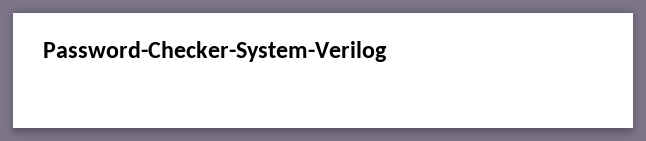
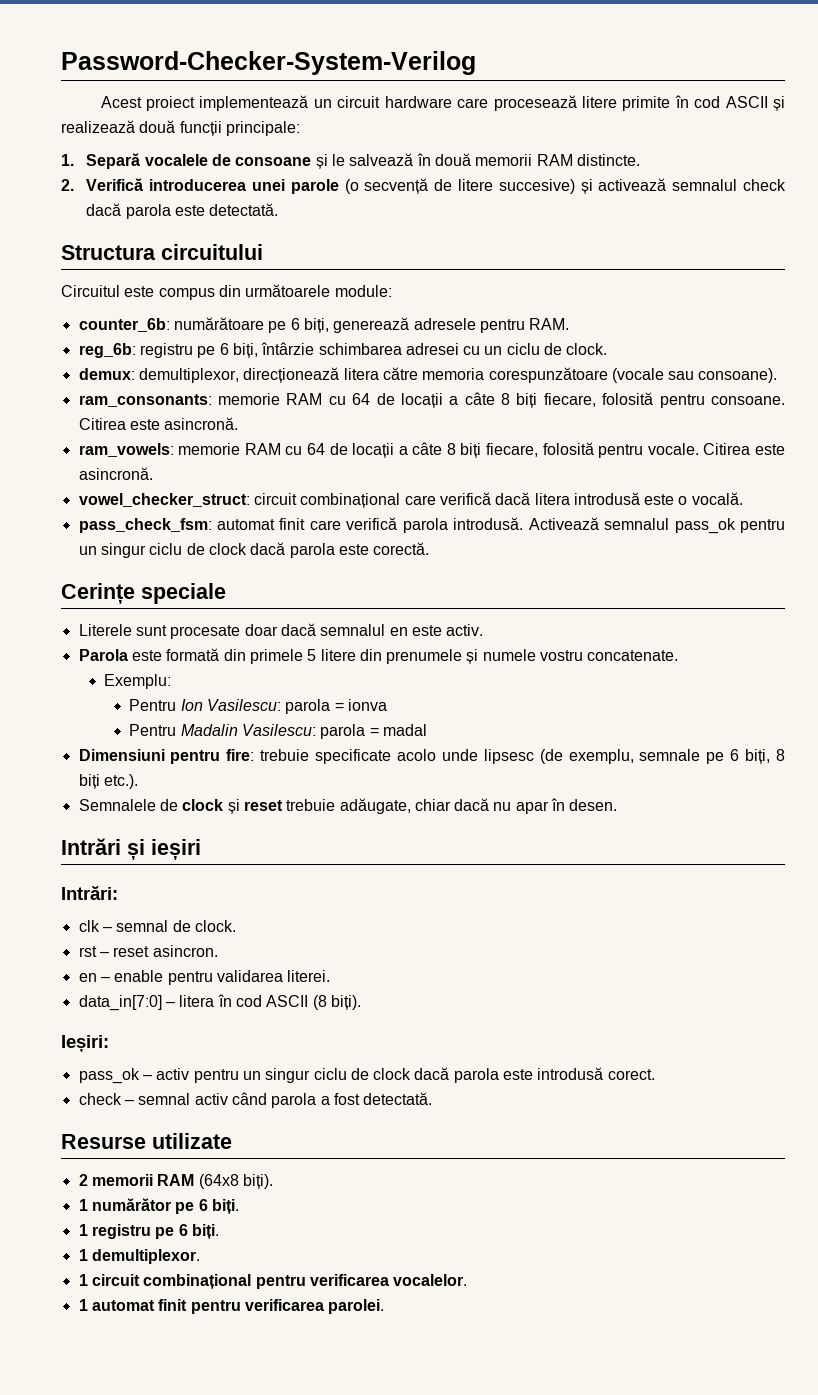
(387, 51) none -> [100,95,786,111] [61,120,300,136] [61,153,640,169] [61,178,786,194] [86,203,279,219] [61,244,263,260] [61,284,392,300] [78,317,570,333] [78,342,608,358] [78,367,778,383] [78,392,785,408] [78,417,239,430] [78,442,785,458] [78,467,153,480] [78,492,743,508] [78,517,786,534] [78,542,430,558] [61,583,226,604] [78,623,484,639] [78,648,679,664] [103,674,171,689] [129,699,387,714] [129,724,427,739] [78,749,785,764] [78,774,138,789] [78,798,618,814] [61,838,201,860] [61,886,118,900] [78,920,236,932] [78,945,218,957] [78,970,331,985] [78,994,361,1011] [61,1035,109,1052] [78,1067,655,1084] [78,1092,433,1108] [61,1133,232,1149] [78,1174,273,1189] [78,1198,239,1214] [78,1224,219,1239] [78,1249,200,1264] [78,1274,468,1289] [78,1299,385,1314] // Acest proiect implementează un circuit hardware care procesează litere primite în cod ASCII și realizează două funcții principale: // 1. Separă vocalele de consoane și le salvează în două memorii RAM distincte. // 2. Verifică introducerea unei parole (o secvență de litere succesive) și activează semnalul check dacă parola este detectată. // Structura circuitului // Circuitul este compus din următoarele module: // counter_6b: numărătoare pe 6 biți, generează adresele pentru RAM. // reg_6b: registru pe 6 biți, întârzie schimbarea adresei cu un ciclu de clock. // demux: demultiplexor, direcționează litera către memoria corespunzătoare (vocale sau consoane). // ram_consonants: memorie RAM cu 64 de locații a câte 8 biți fiecare, folosită pentru consoane. Citirea este asincronă. // ram_vowels: memorie RAM cu 64 de locații a câte 8 biți fiecare, folosită pentru vocale. Citirea este asincronă. // vowel_checker_struct: circuit combinațional care verifică dacă litera introdusă este o vocală. // pass_check_fsm: automat finit care verifică parola introdusă. Activează semnalul pass_ok pentru un singur ciclu de clock dacă parola este corectă. // Cerințe speciale // Literele sunt procesate doar dacă semnalul en este activ. // Parola este formată din primele 5 litere din prenumele și numele vostru concatenate. // Exemplu: // Pentru Ion Vasilescu: parola = ionva // Pentru Madalin Vasilescu: parola = madal // Dimensiuni pentru fire: trebuie specificate acolo unde lipsesc (de exemplu, semnale pe 6 biți, 8 biți etc.). // Semnalele de clock și reset trebuie adăugate, chiar dacă nu apar în desen. // Intrări și ieșiri // Intrări: // clk – semnal de clock. // rst – reset asincron. // en – enable pentru validarea literei. // data_in[7:0] – litera în cod ASCII (8 biți). // Ieșiri: // pass_ok – activ pentru un singur ciclu de clock dacă parola este introdusă corect. // check – semnal activ când parola a fost detectată. // Resurse utilizate // 2 memorii RAM (64x8 biți). // 1 numărător pe 6 biți. // 1 registru pe 6 biți. // 1 demultiplexor. // 1 circuit combinațional pentru verificarea vocalelor. // 1 automat finit pentru verificarea parolei.

